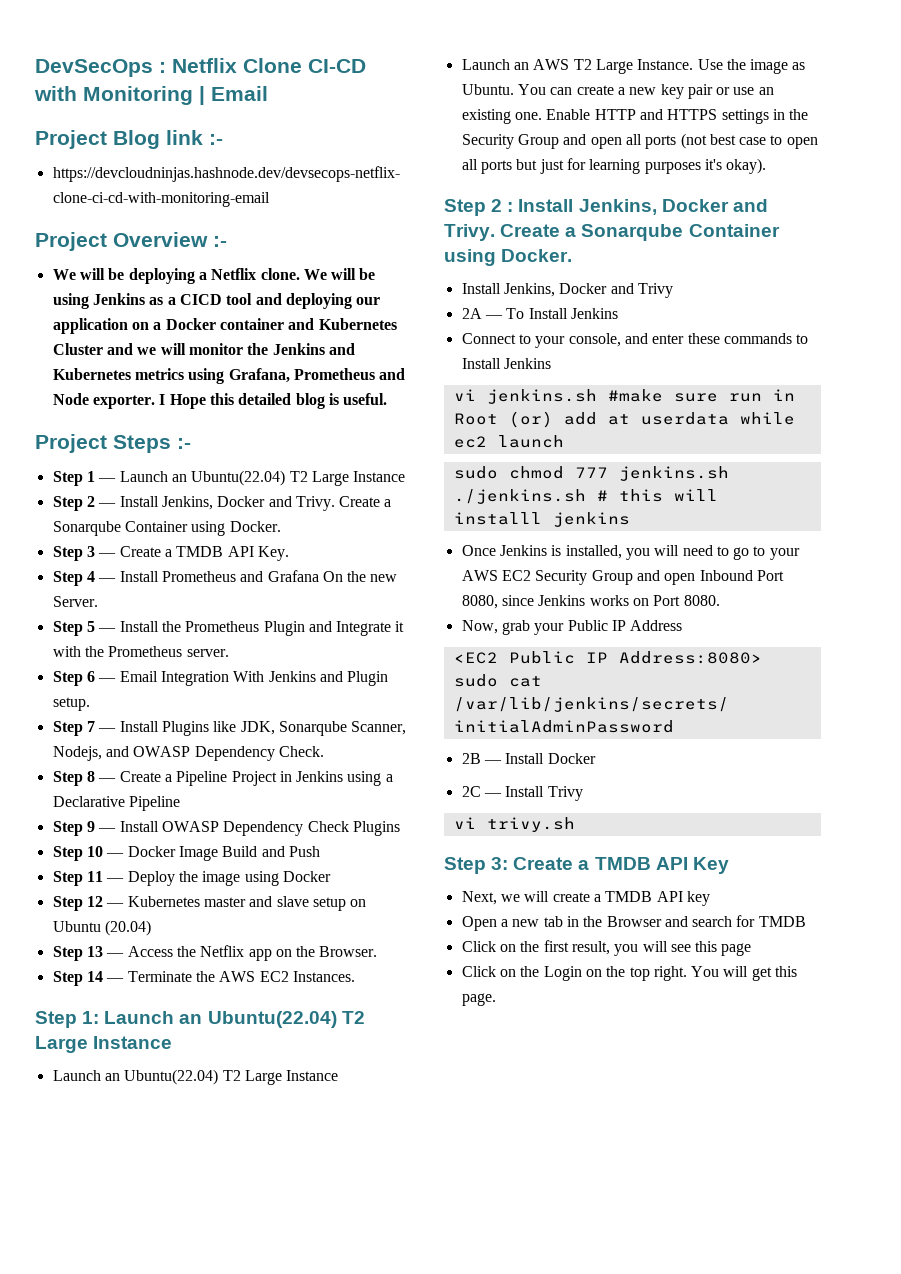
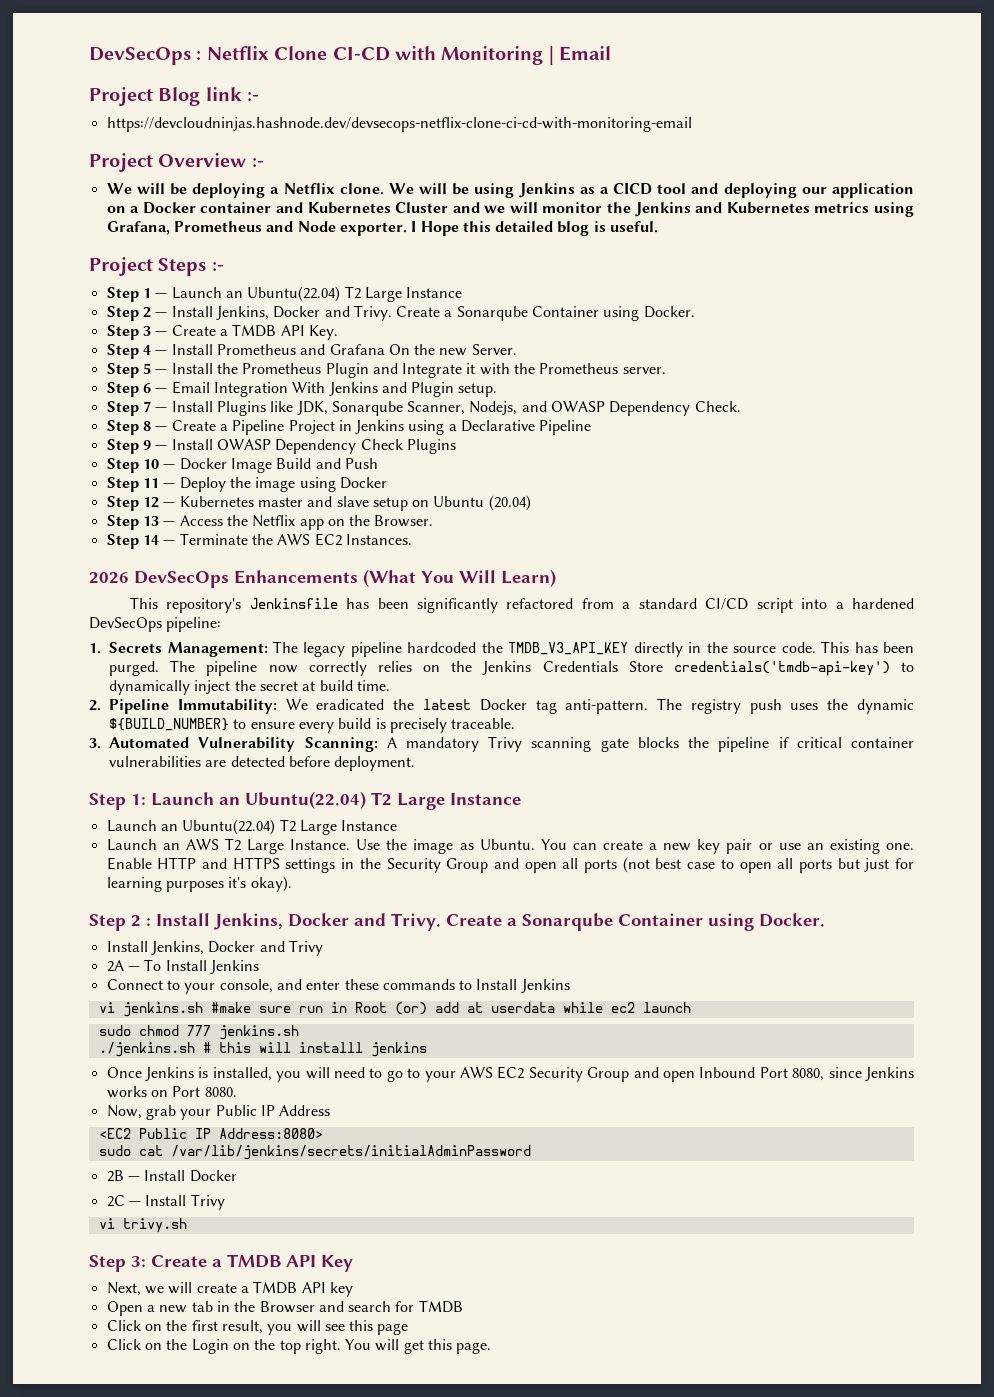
(355, 976) none -> [89,569,556,588] [129,597,914,613] [89,617,222,632] [89,641,914,657] [109,660,914,676] [109,680,391,695] [89,698,915,714] [109,718,516,733] [89,736,915,752] [109,756,416,771] // 2026 DevSecOps Enhancements (What You Will Learn) // This repository's Jenkinsfile has been significantly refactored from a standard CI/CD script into a hardened DevSecOps pipeline: // 1. Secrets Management: The legacy pipeline hardcoded the TMDB_V3_API_KEY directly in the source code. This has been purged. The pipeline now correctly relies on the Jenkins Credentials Store credentials('tmdb-api-key') to dynamically inject the secret at build time. // 2. Pipeline Immutability: We eradicated the latest Docker tag anti-pattern. The registry push uses the dynamic ${BUILD_NUMBER} to ensure every build is precisely traceable. // 3. Automated Vulnerability Scanning: A mandatory Trivy scanning gate blocks the pipeline if critical container vulnerabilities are detected before deployment.

